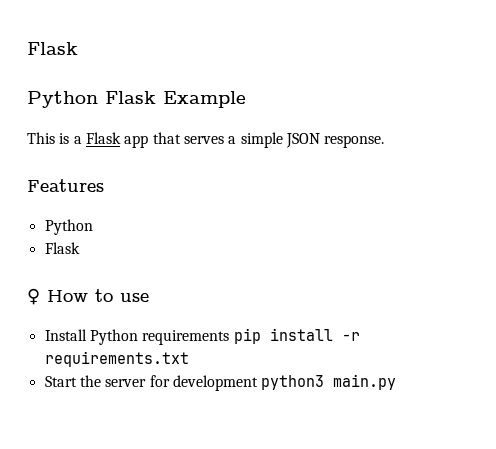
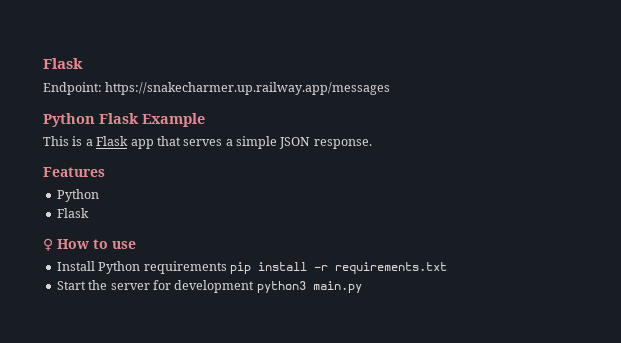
[27,42,78,55] Flask -> [43,58,83,69] [43,82,391,95] Flask // Endpoint: https://snakecharmer.up.railway.app/messages

